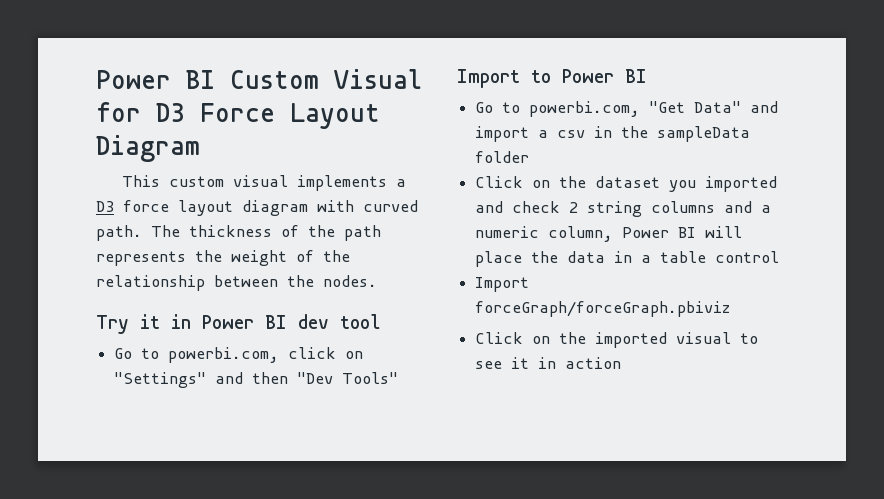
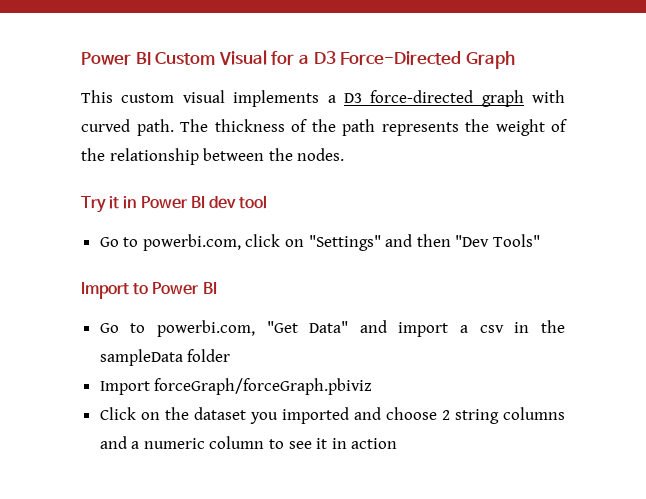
[156,103,380,129] [96,135,200,162] D3 Force Layout Diagram -> [298,51,515,69] a D3 Force-Directed Graph
[123,200,308,216] force layout diagram -> [370,90,524,107] force-directed graph
(530, 157) none -> [99,378,373,395] // Import forceGraph/forceGraph.pbiviz
[512,201,561,213] check -> [385,407,437,420] choose
[548,226,743,242] [475,251,780,267] [475,277,530,292] [475,301,731,317] [475,332,732,348] column, Power BI will place the data in a table control // Import forceGraph/forceGraph.pbiviz // Click on the imported visual -> [209,436,265,449] column

